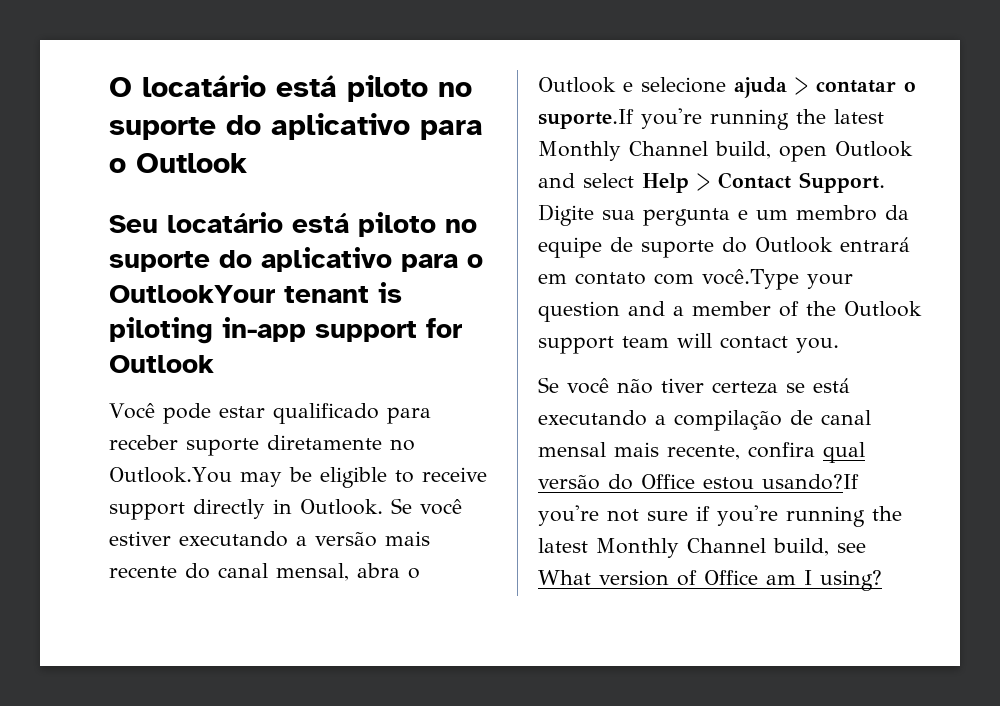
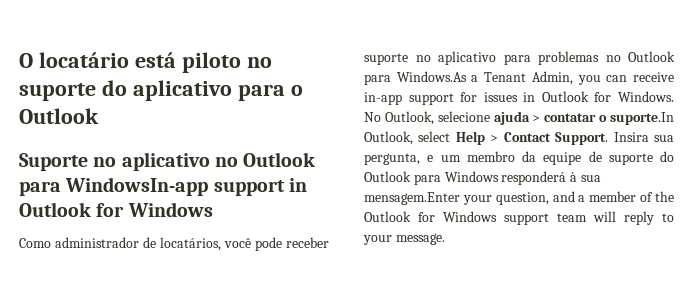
[109,212,477,237] [109,247,483,272] [109,282,402,303] [109,317,213,344] Seu locatário está piloto no suporte do aplicativo para o OutlookYour tenant is piloting -> [19,152,316,171] [19,177,307,196] [19,202,213,217] [19,237,329,251] [364,51,675,65] [364,71,674,85] Suporte no aplicativo no Outlook para WindowsIn-app support in Outlook for Windows // Como administrador de locatários, você pode receber suporte no aplicativo para problemas no Outlook para Windows.As a Tenant Admin, you can receive
[109,355,214,373] [109,403,431,424] [109,435,415,456] [109,467,487,488] [109,498,462,520] [109,531,430,547] [109,563,420,581] [538,77,633,93] Outlook // Você pode estar qualificado para receber suporte diretamente no Outlook.You may be eligible to receive support directly in Outlook. Se você estiver executando a versão mais recente do canal mensal, abra o Outlook e -> [483,91,674,102] [364,111,434,125] issues in Outlook for Windows. No Outlook,
[538,108,884,130] [538,141,913,162] [538,173,575,188] suporte.If you're running the latest Monthly Channel build, open Outlook and -> [610,112,674,125] [364,131,413,145] suporte.In Outlook,
[538,204,730,226] Digite sua pergunta -> [613,132,674,142] [364,153,420,165] Insira sua pergunta,
[840,237,910,252] [538,269,853,290] [538,301,620,322] entrará em contato com você.Type your question -> [413,171,601,185] [364,192,549,205] para Windows responderá à sua mensagem.Enter your question,
(922, 309) none -> [418,211,497,222] for Windows
[720,336,839,353] [538,377,850,394] [538,410,871,431] [538,442,865,463] [538,474,859,490] [538,505,902,527] [538,538,866,558] [538,570,882,591] contact you. // Se você não tiver certeza se está executando a compilação de canal mensal mais recente, confira qual versão do Office estou usando?If you're not sure if you're running the latest Monthly Channel build, see What version of Office am I using? -> [624,211,674,225] [363,233,445,245] reply to your message.

